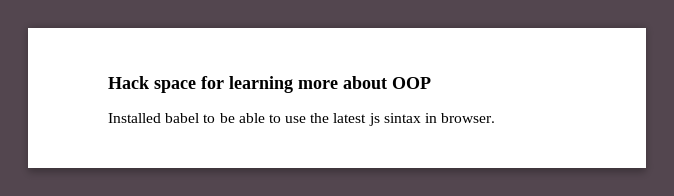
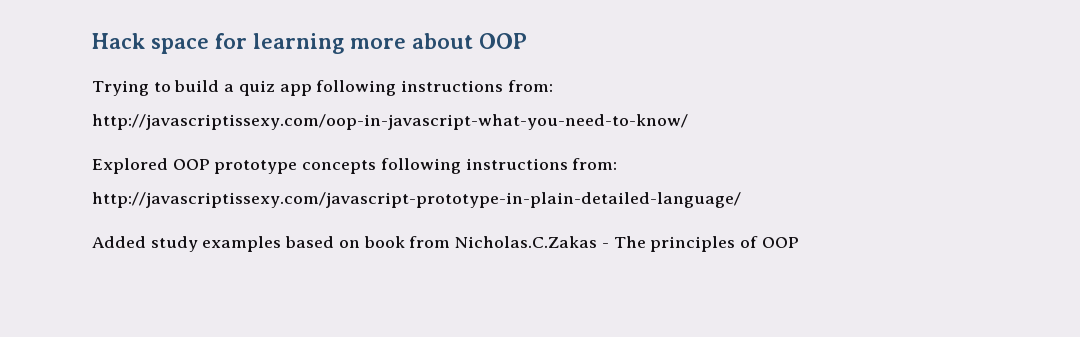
[108,113,496,126] Installed babel to be able to use the latest js sintax in browser. -> [92,80,553,96] [92,114,688,130] [92,158,618,174] [92,192,741,208] [92,236,799,252] Trying to build a quiz app following instructions from: // http://javascriptissexy.com/oop-in-javascript-what-you-need-to-know/ // Explored OOP prototype concepts following instructions from: // http://javascriptissexy.com/javascript-prototype-in-plain-detailed-language/ // Added study examples based on book from Nicholas.C.Zakas - The principles of OOP

